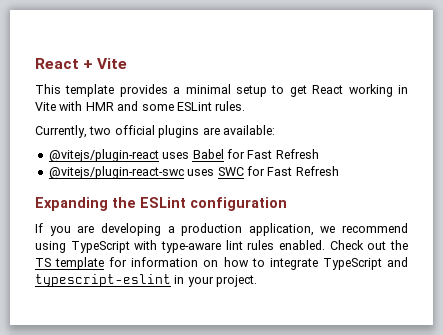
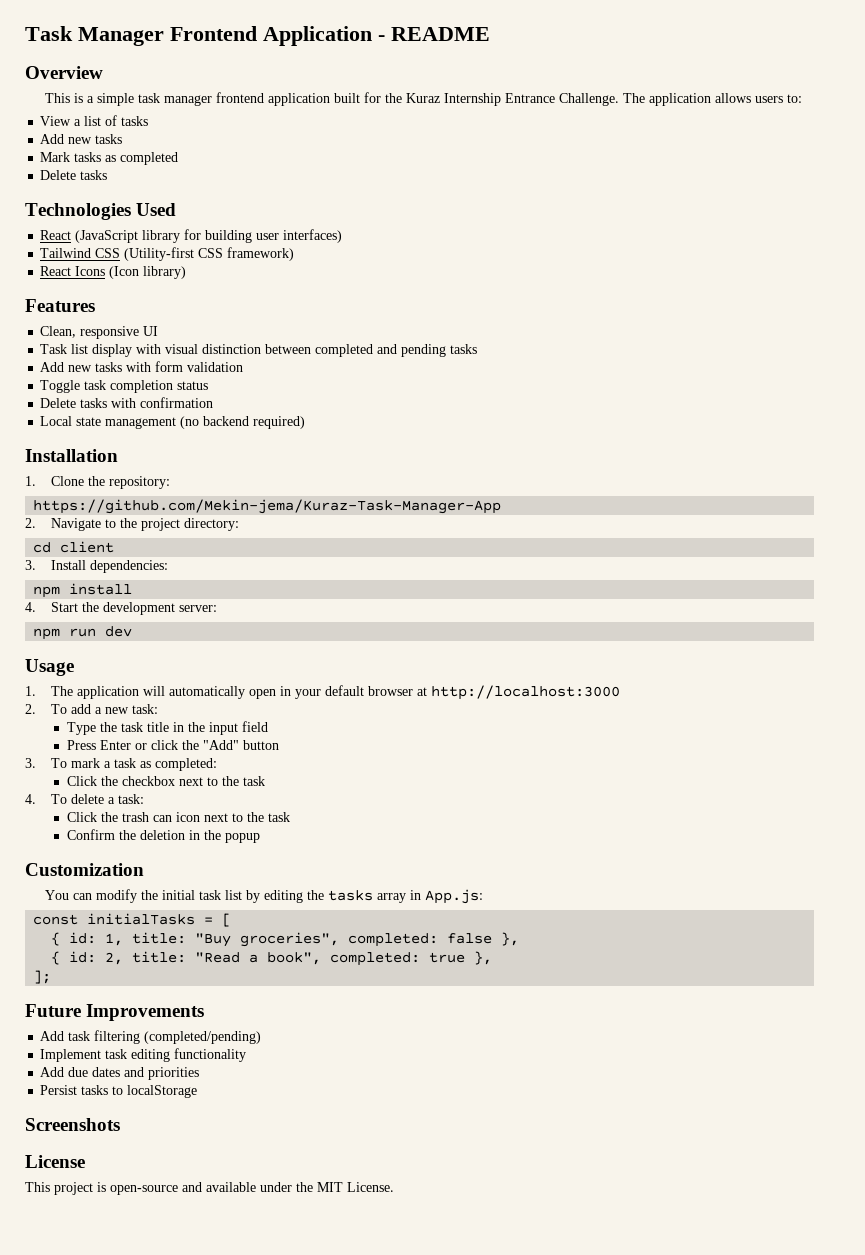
[35,58,128,69] [35,84,408,97] [35,101,246,111] [35,125,275,138] [48,149,319,162] [48,166,339,179] [35,197,287,211] [35,223,408,236] [35,240,409,253] [35,257,408,270] [35,274,258,287] React + Vite // This template provides a minimal setup to get React working in Vite with HMR and some ESLint rules. // Currently, two official plugins are available: // @vitejs/plugin-react uses Babel for Fast Refresh // @vitejs/plugin-react-swc uses SWC for Fast Refresh // Expanding the ESLint configuration // If you are developing a production application, we recommend using TypeScript with type-aware lint rules enabled. Check out the TS template for information on how to integrate TypeScript and typescript-eslint in your project. -> [25,26,490,46] [25,66,103,79] [44,92,802,106] [40,115,149,126] [40,134,123,144] [40,152,179,165] [40,170,108,180] [25,203,177,220] [40,229,343,243] [40,247,295,261] [40,266,187,279] [25,299,95,312] [40,326,159,339] [40,344,478,357] [40,361,244,372] [40,380,209,393] [40,397,214,408] [40,416,306,429] [25,449,118,462] [25,476,171,489] [33,499,502,514] [25,518,240,531] [33,541,115,553] [25,560,169,573] [33,583,133,598] [25,602,218,615] [33,626,133,640] [25,659,74,676] [25,685,621,700] [25,704,159,714] [66,721,268,735] [66,740,279,750] [25,758,218,771] [66,776,265,786] [25,794,145,804] [66,812,290,822] [66,829,260,843] [25,863,144,876] [44,889,483,904] [33,913,232,927] [51,932,520,947] [51,951,493,966] [33,970,52,984] [25,1004,205,1021] [40,1030,262,1044] [40,1048,247,1062] [40,1067,200,1080] [40,1085,198,1098] [25,1118,120,1131] [25,1155,85,1168] [25,1182,394,1195] Task Manager Frontend Application - README // Overview // This is a simple task manager frontend application built for the Kuraz Internship Entrance Challenge. The application allows users to: // View a list of tasks // Add new tasks // Mark tasks as completed // Delete tasks // Technologies Used // React (JavaScript library for building user interfaces) // Tailwind CSS (Utility-first CSS framework) // React Icons (Icon library) // Features // Clean, responsive UI // Task list display with visual distinction between completed and pending tasks // Add new tasks with form validation // Toggle task completion status // Delete tasks with confirmation // Local state management (no backend required) // Installation // 1. Clone the repository: // https://github.com/Mekin-jema/Kuraz-Task-Manager-App // 2. Navigate to the project directory: // cd client // 3. Install dependencies: // npm install // 4. Start the development server: // npm run dev // Usage // 1. The application will automatically open in your default browser at http://localhost:3000 // 2. To add a new task: // Type the task title in the input field // Press Enter or click the "Add" button // 3. To mark a task as completed: // Click the checkbox next to the task // 4. To delete a task: // Click the trash can icon next to the task // Confirm the deletion in the popup // Customization // You can modify the initial task list by editing the tasks array in App.js: // const initialTasks = [ // { id: 1, title: "Buy groceries", completed: false }, // { id: 2, title: "Read a book", completed: true }, // ]; // Future Improvements // Add task filtering (completed/pending) // Implement task editing functionality // Add due dates and priorities // Persist tasks to localStorage // Screenshots // License // This project is open-source and available under the MIT License.

